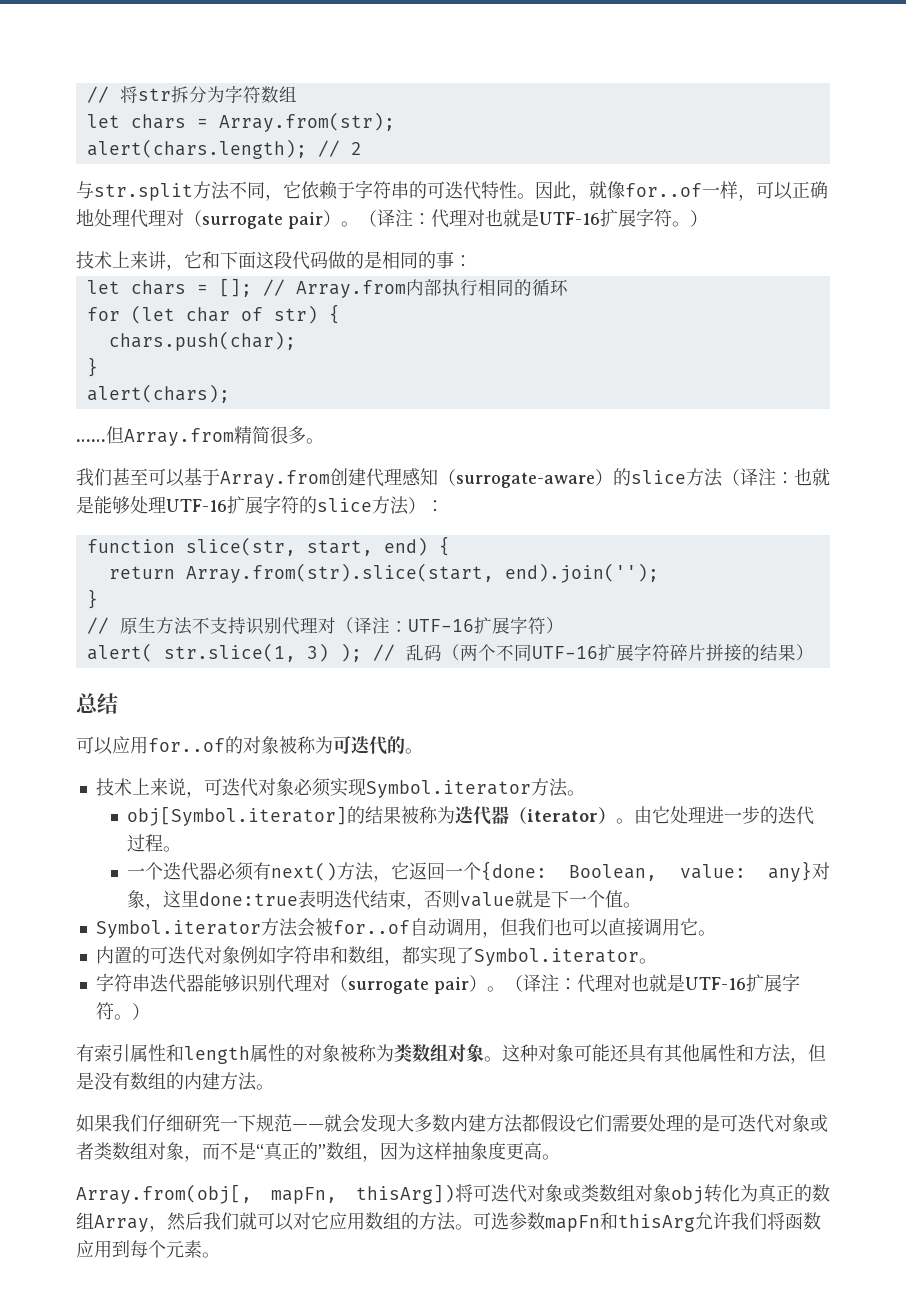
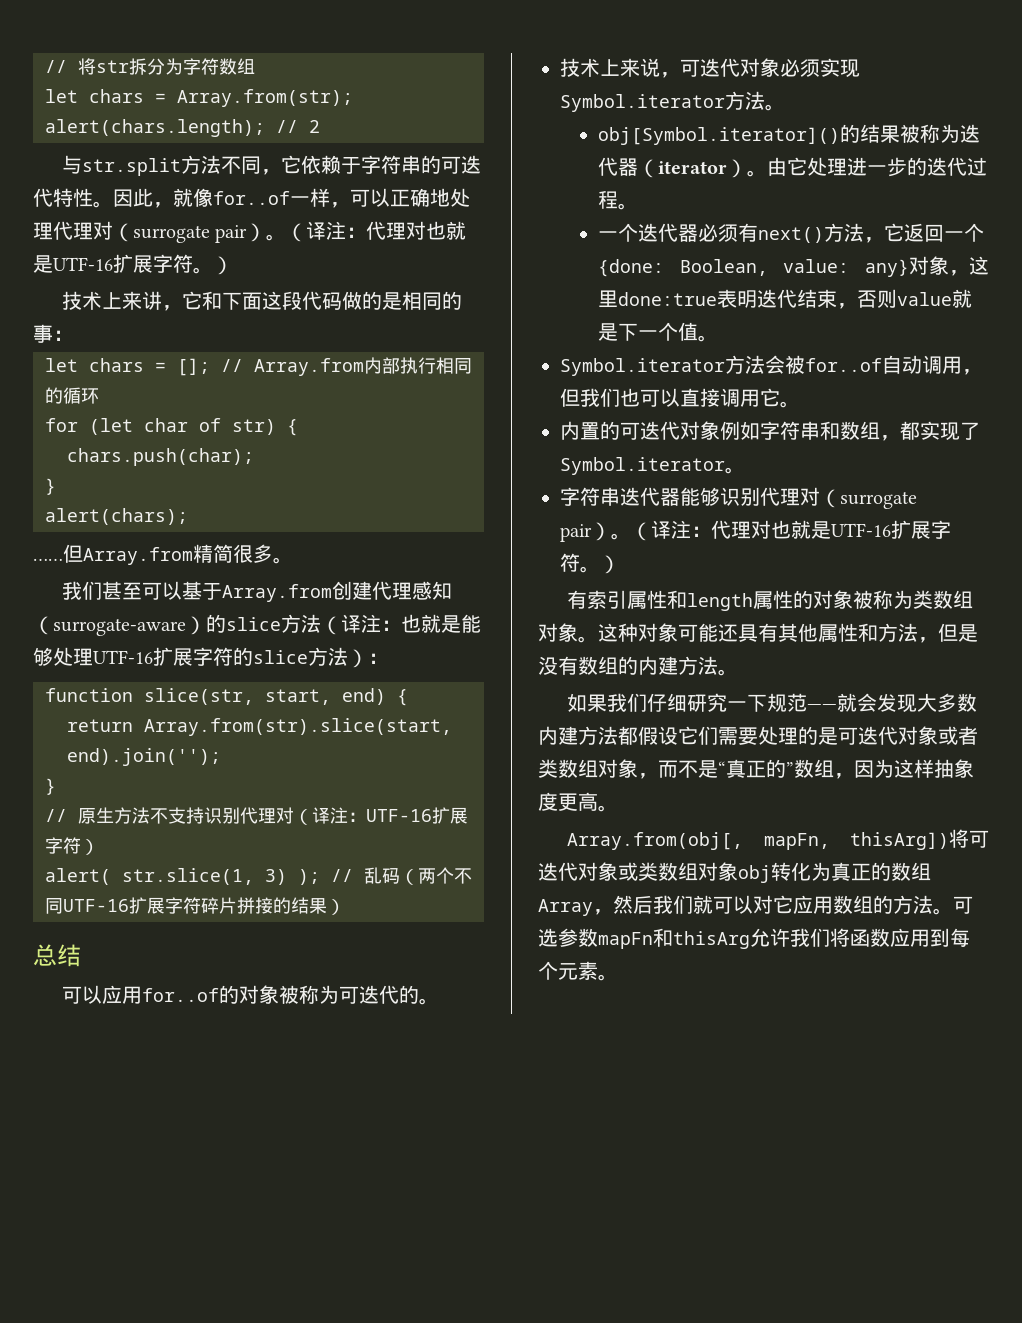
[126,806,347,826] obj[Symbol.iterator] -> [597,127,840,145] obj[Symbol.iterator]()

